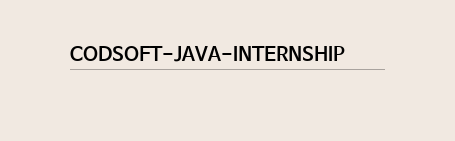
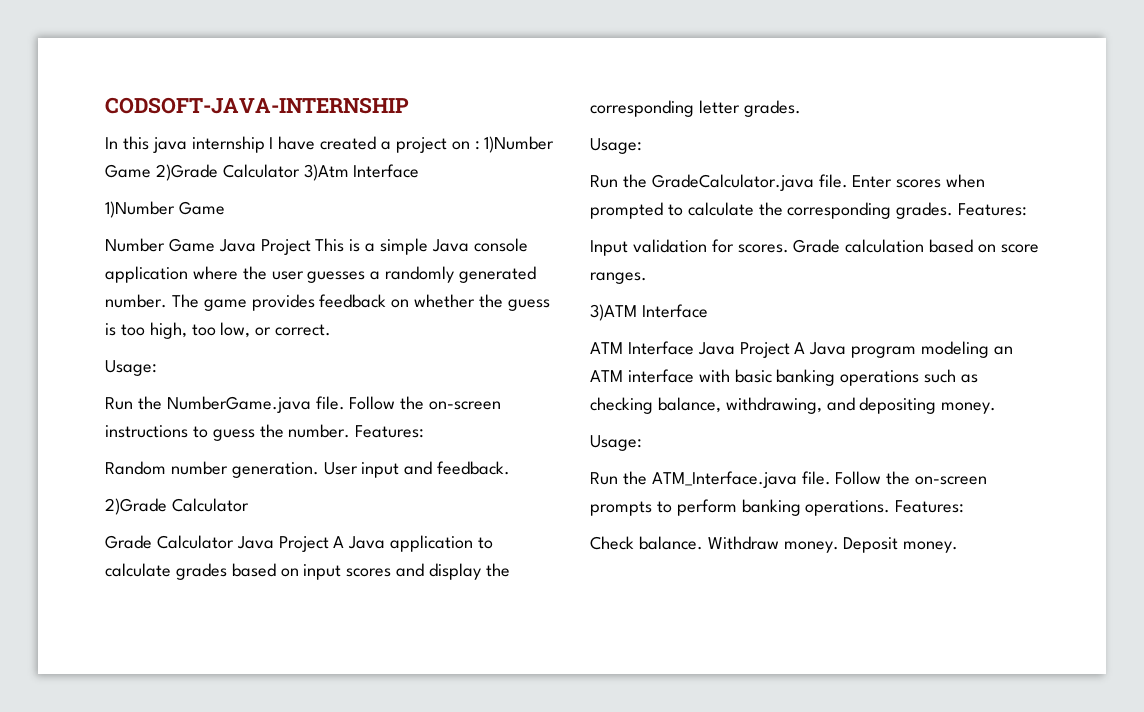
(345, 54) none -> [105,136,555,153] [105,164,420,181] [105,201,225,218] [105,238,528,255] [105,266,537,283] [105,294,550,311] [105,322,332,339] [105,360,157,376] [105,396,502,413] [105,424,425,441] [105,461,511,478] [105,498,249,515] [105,535,494,552] [105,563,510,580] [590,100,801,117] [590,138,642,154] [590,174,986,191] [590,202,1028,219] [590,239,1039,256] [590,272,647,284] [590,304,708,321] [590,341,1013,358] [590,369,979,386] [590,397,997,414] [590,435,642,451] [590,471,988,488] [590,499,965,516] [590,536,959,553] // In this java internship I have created a project on : 1)Number Game 2)Grade Calculator 3)Atm Interface // 1)Number Game // Number Game Java Project This is a simple Java console application where the user guesses a randomly generated number. The game provides feedback on whether the guess is too high, too low, or correct. // Usage: // Run the NumberGame.java file. Follow the on-screen instructions to guess the number. Features: // Random number generation. User input and feedback. // 2)Grade Calculator // Grade Calculator Java Project A Java application to calculate grades based on input scores and display the corresponding letter grades. // Usage: // Run the GradeCalculator.java file. Enter scores when prompted to calculate the corresponding grades. Features: // Input validation for scores. Grade calculation based on score ranges. // 3)ATM Interface // ATM Interface Java Project A Java program modeling an ATM interface with basic banking operations such as checking balance, withdrawing, and depositing money. // Usage: // Run the ATM_Interface.java file. Follow the on-screen prompts to perform banking operations. Features: // Check balance. Withdraw money. Deposit money.

